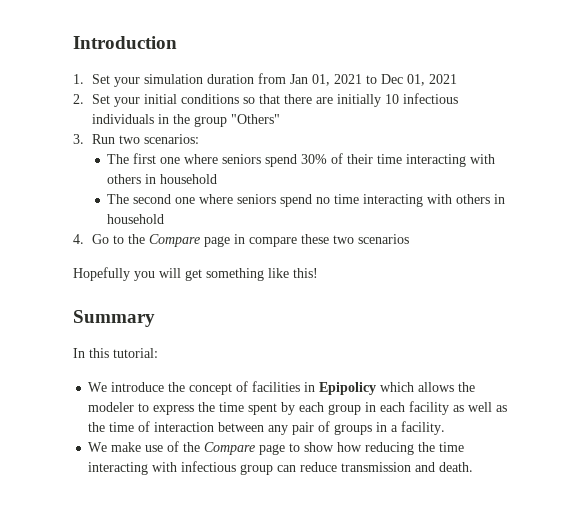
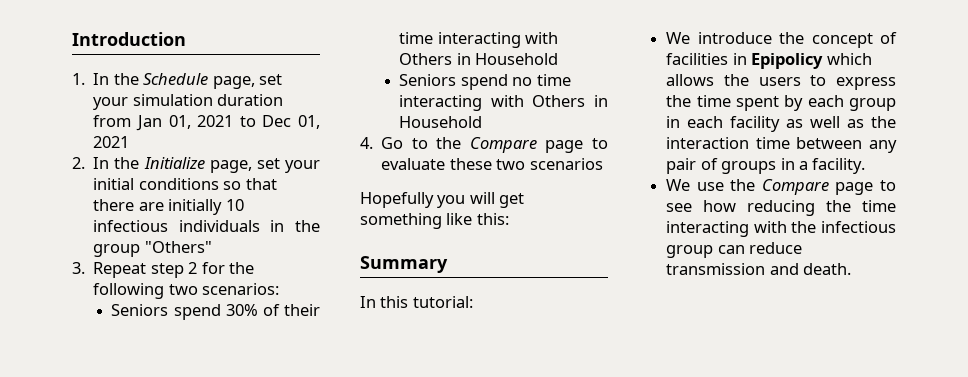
[92,74,111,84] Set -> [93,73,283,89] In the Schedule page, set
[92,94,111,104] Set -> [93,157,280,173] In the Initialize page, set
[92,134,200,144] [107,153,262,164] Run two scenarios: // The first one where seniors -> [93,262,255,278] [93,283,280,299] [111,304,169,316] Repeat step 2 for the following two scenarios: // Seniors
[107,174,218,184] [107,194,277,204] others in household // The second one where seniors -> [399,53,559,65] [399,74,457,86] Others in Household // Seniors
[456,194,506,204] [107,214,165,224] others in household -> [532,95,608,107] [399,116,483,128] Others in Household
[234,234,298,247] in compare -> [592,138,608,149] [381,158,446,170] to evaluate
[293,268,318,278] this! -> [476,213,509,225] this:
[88,402,135,412] modeler -> [758,77,801,86] users
[109,421,215,432] time of interaction -> [666,137,790,149] interaction time
[111,441,335,455] make use of the Compare page to show -> [696,179,896,195] [666,203,693,212] use the Compare page to see
(178, 467) none -> [791,221,817,233] the

